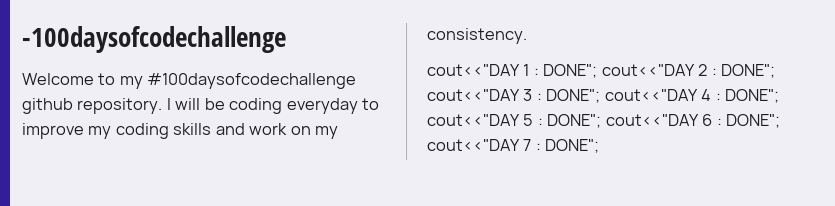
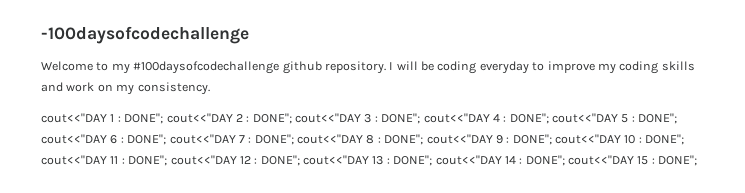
(600, 146) none -> [297,134,685,145] [41,155,698,166] cout<<"DAY 8 : DONE"; cout<<"DAY 9 : DONE"; cout<<"DAY 10 : DONE"; cout<<"DAY 11 : DONE"; cout<<"DAY 12 : DONE"; cout<<"DAY 13 : DONE"; cout<<"DAY 14 : DONE"; cout<<"DAY 15 : DONE";

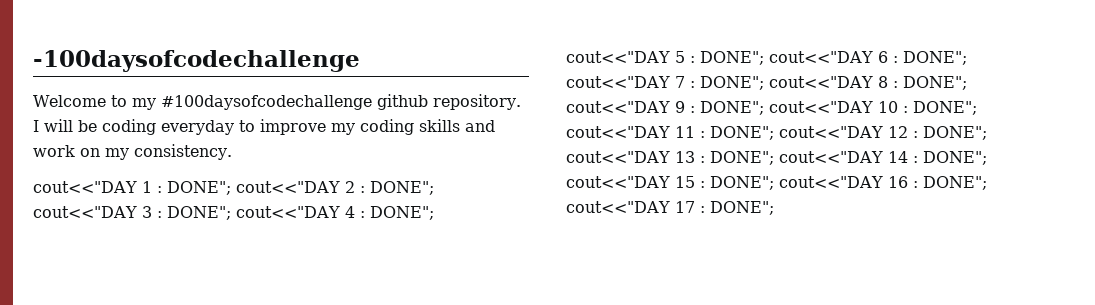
(698, 160) none -> [779,176,987,190] [566,201,774,215] cout<<"DAY 16 : DONE"; cout<<"DAY 17 : DONE";

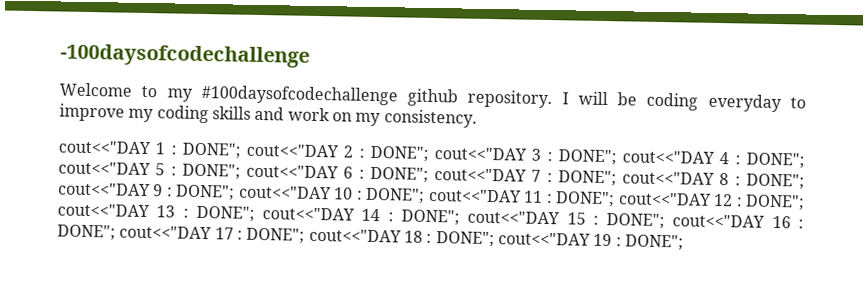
(774, 208) none -> [308,228,684,251] cout<<"DAY 18 : DONE"; cout<<"DAY 19 : DONE";

